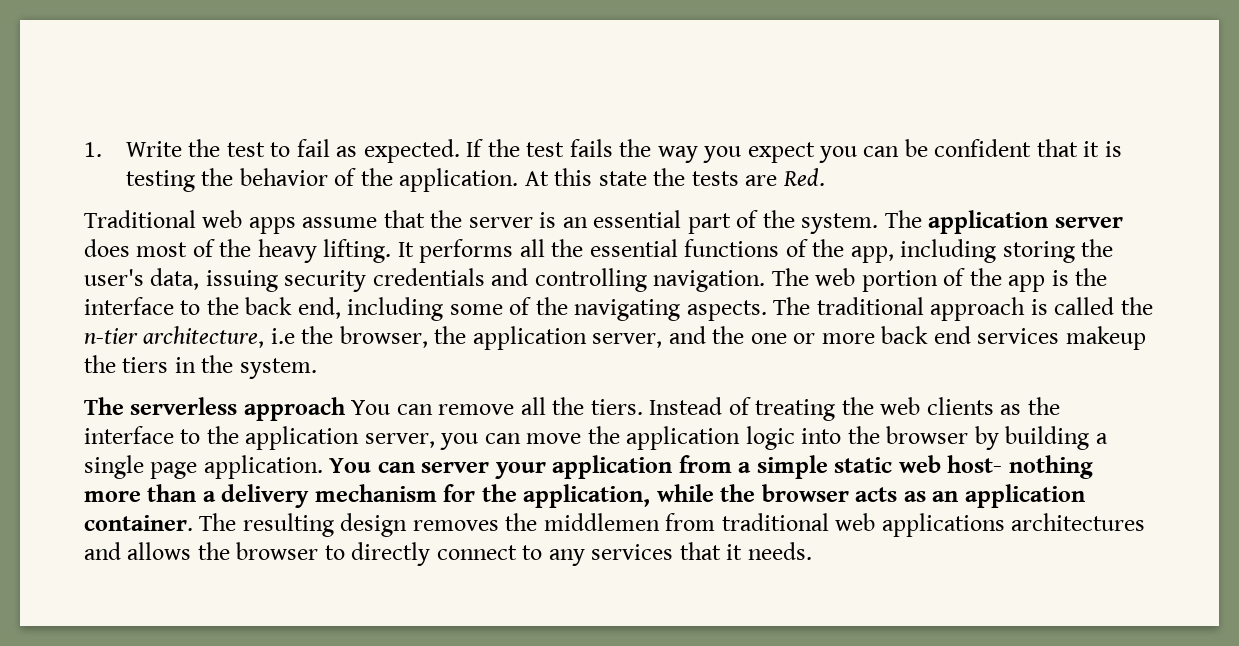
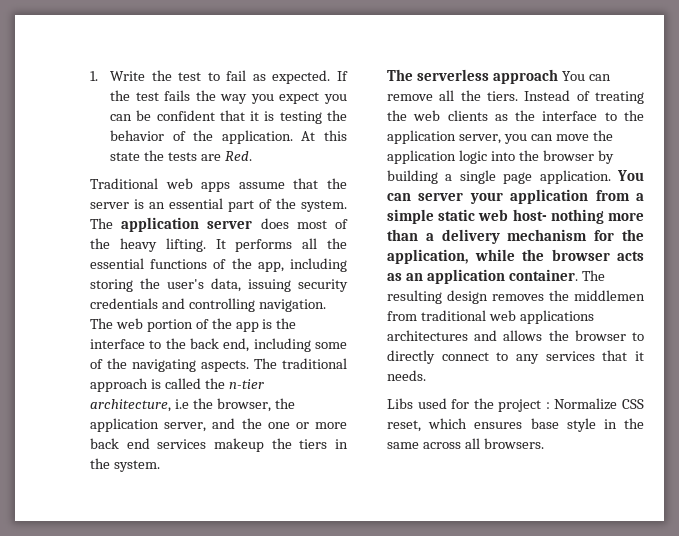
(812, 551) none -> [387,398,644,412] [387,418,644,432] [387,438,544,449] // Libs used for the project : Normalize CSS reset, which ensures base style in the same across all browsers.

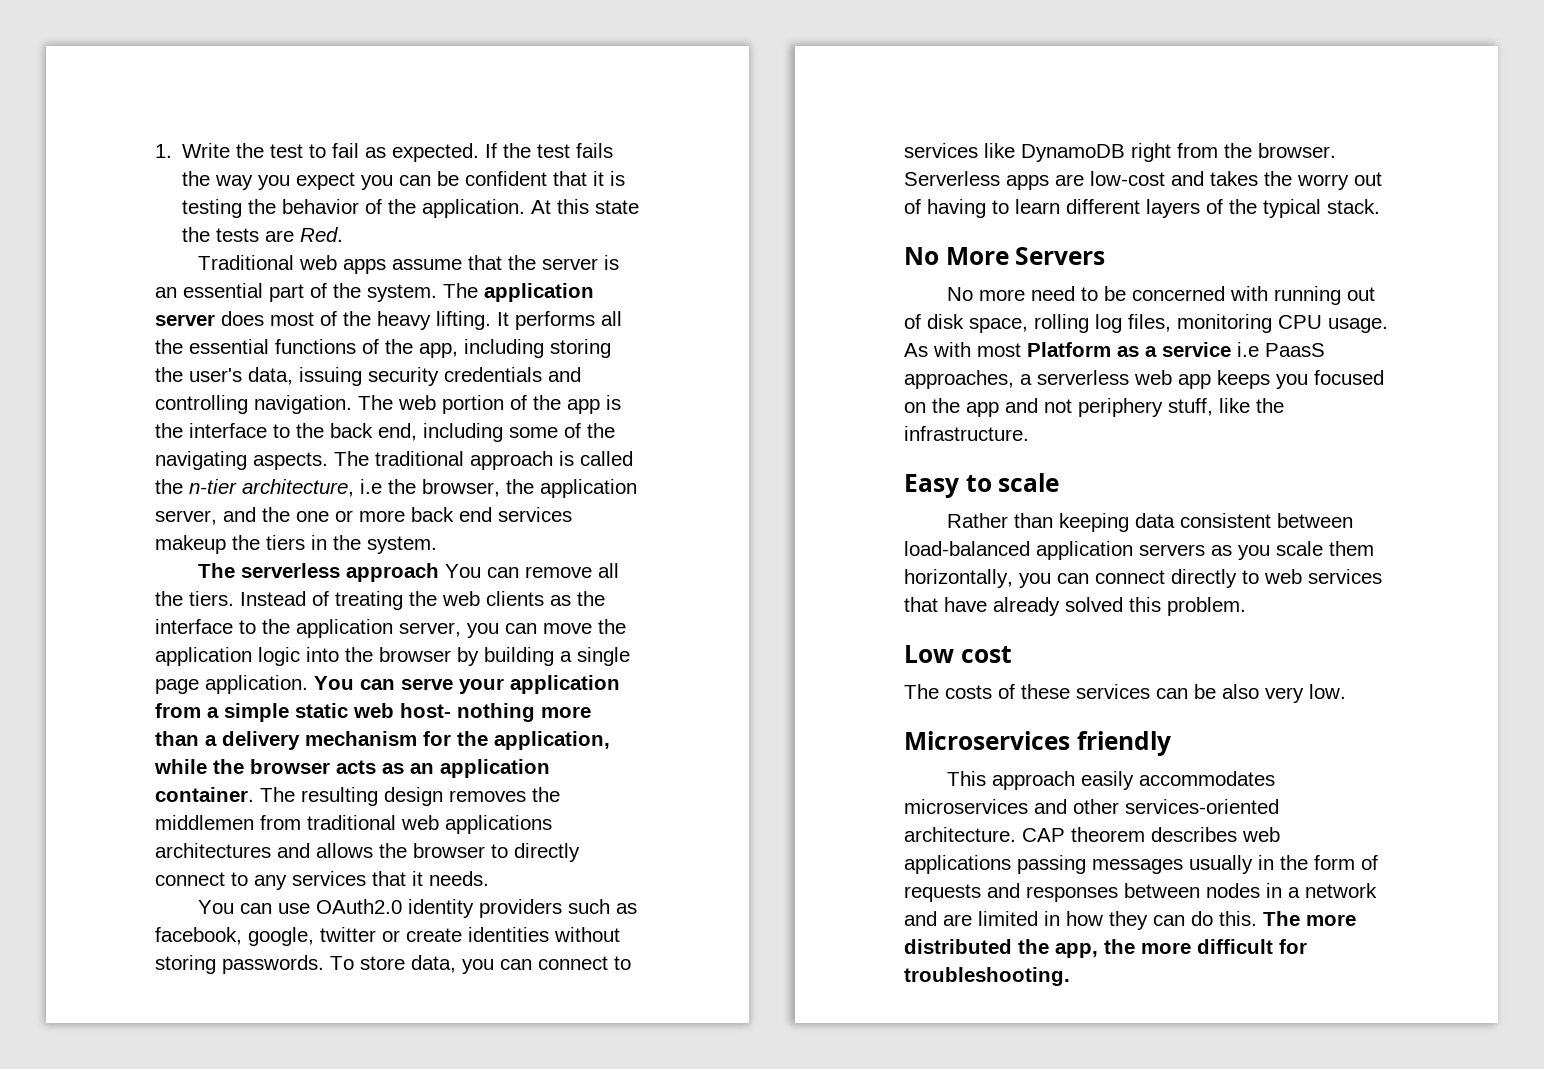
[418,192,464,201] server -> [401,678,453,690] serve
[387,398,644,412] [387,418,644,432] [387,438,544,449] Libs used for the project : Normalize CSS reset, which ensures base style in the same across all browsers. -> [197,899,637,918] [155,927,620,946] [155,955,631,974] [904,143,1336,162] [904,171,1382,190] [904,199,1380,218] [904,247,1106,265] [946,286,1375,305] [904,314,1388,333] [904,342,1325,357] [904,370,1384,389] [904,398,1284,417] [904,426,1029,441] [904,473,1060,498] [946,513,1353,532] [904,541,1374,560] [904,569,1382,588] [904,597,1246,616] [904,645,1012,663] [904,684,1346,703] [904,731,1171,756] [946,771,1275,790] [904,799,1279,814] [904,827,1280,842] [904,855,1378,874] [904,883,1377,902] [904,911,1356,930] [904,939,1307,958] [904,967,1070,986] You can use OAuth2.0 identity providers such as facebook, google, twitter or create identities without storing passwords. To store data, you can connect to services like DynamoDB right from the browser. Serverless apps are low-cost and takes the worry out of having to learn different layers of the typical stack. // No More Servers // No more need to be concerned with running out of disk space, rolling log files, monitoring CPU usage. As with most Platform as a service i.e PaasS approaches, a serverless web app keeps you focused on the app and not periphery stuff, like the infrastructure. // Easy to scale // Rather than keeping data consistent between load-balanced application servers as you scale them horizontally, you can connect directly to web services that have already solved this problem. // Low cost // The costs of these services can be also very low. // Microservices friendly // This approach easily accommodates microservices and other services-oriented architecture. CAP theorem describes web applications passing messages usually in the form of requests and responses between nodes in a network and are limited in how they can do this. The more distributed the app, the more difficult for troubleshooting.

